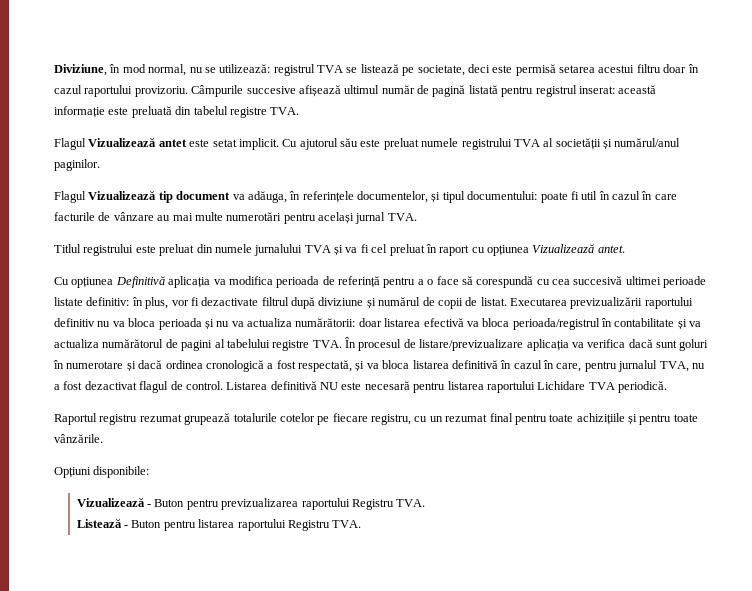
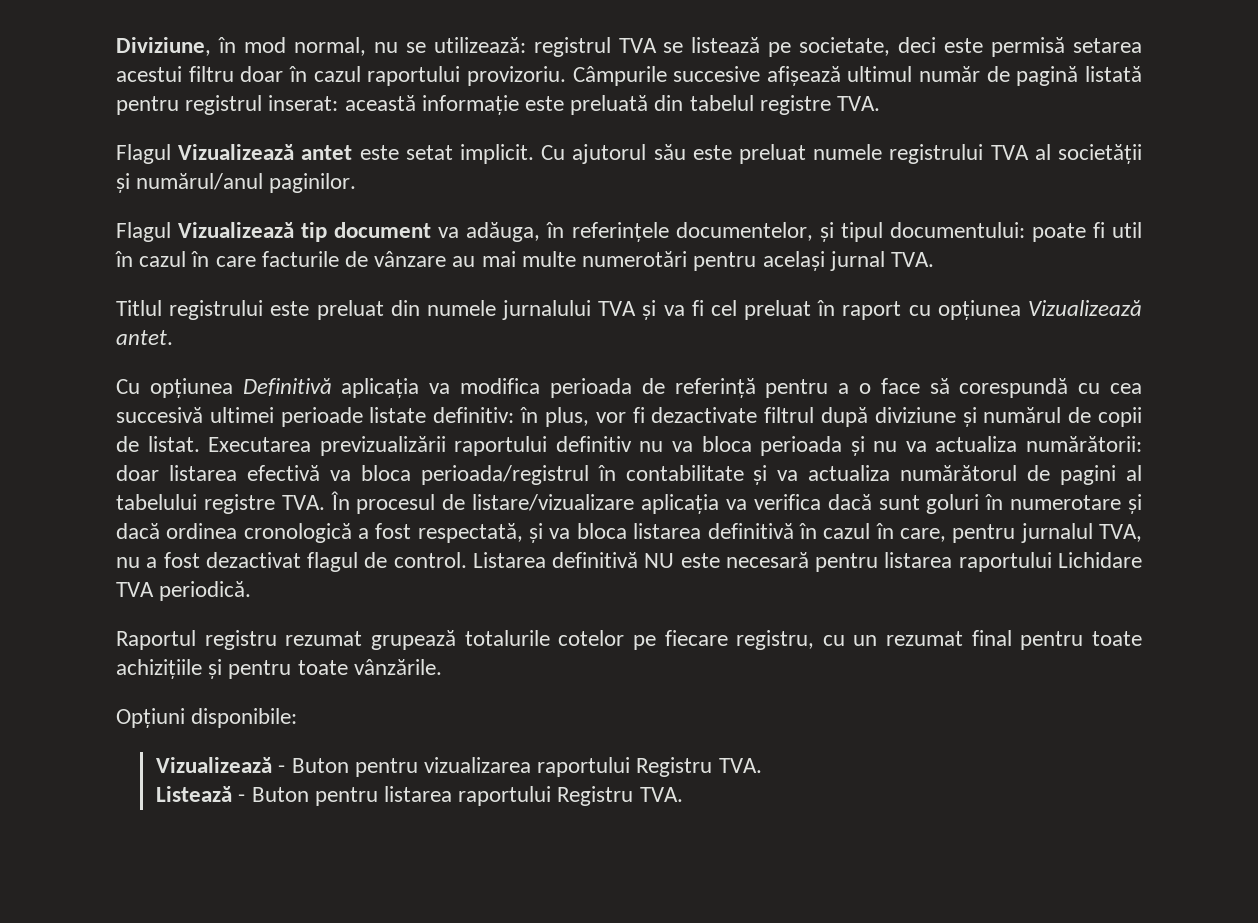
[419,339,524,351] listare/previzualizare -> [472,494,635,511] listare/vizualizare
[221,498,299,510] previzualizarea -> [423,757,531,773] vizualizarea

